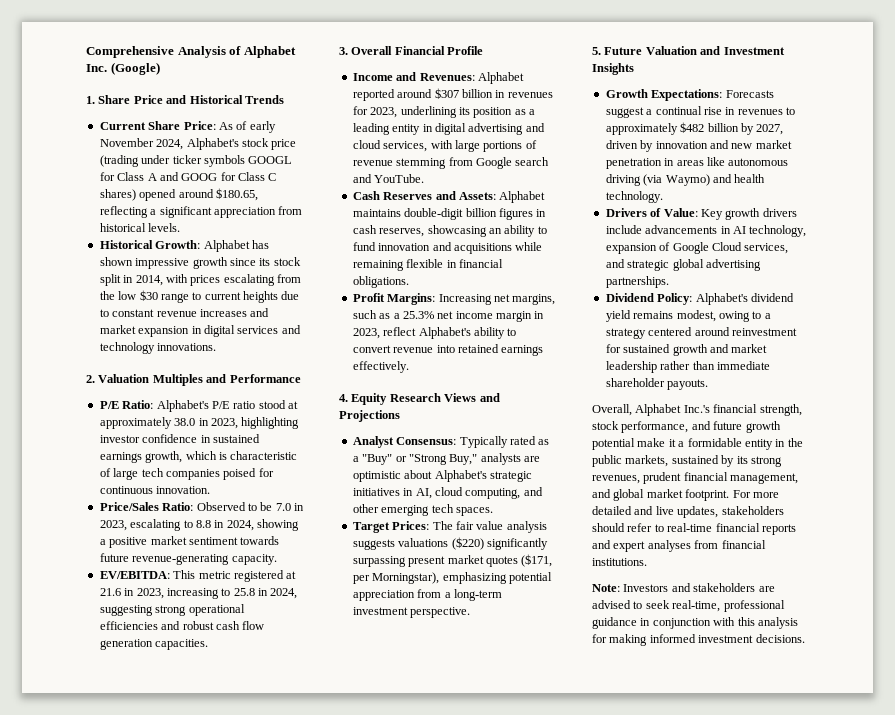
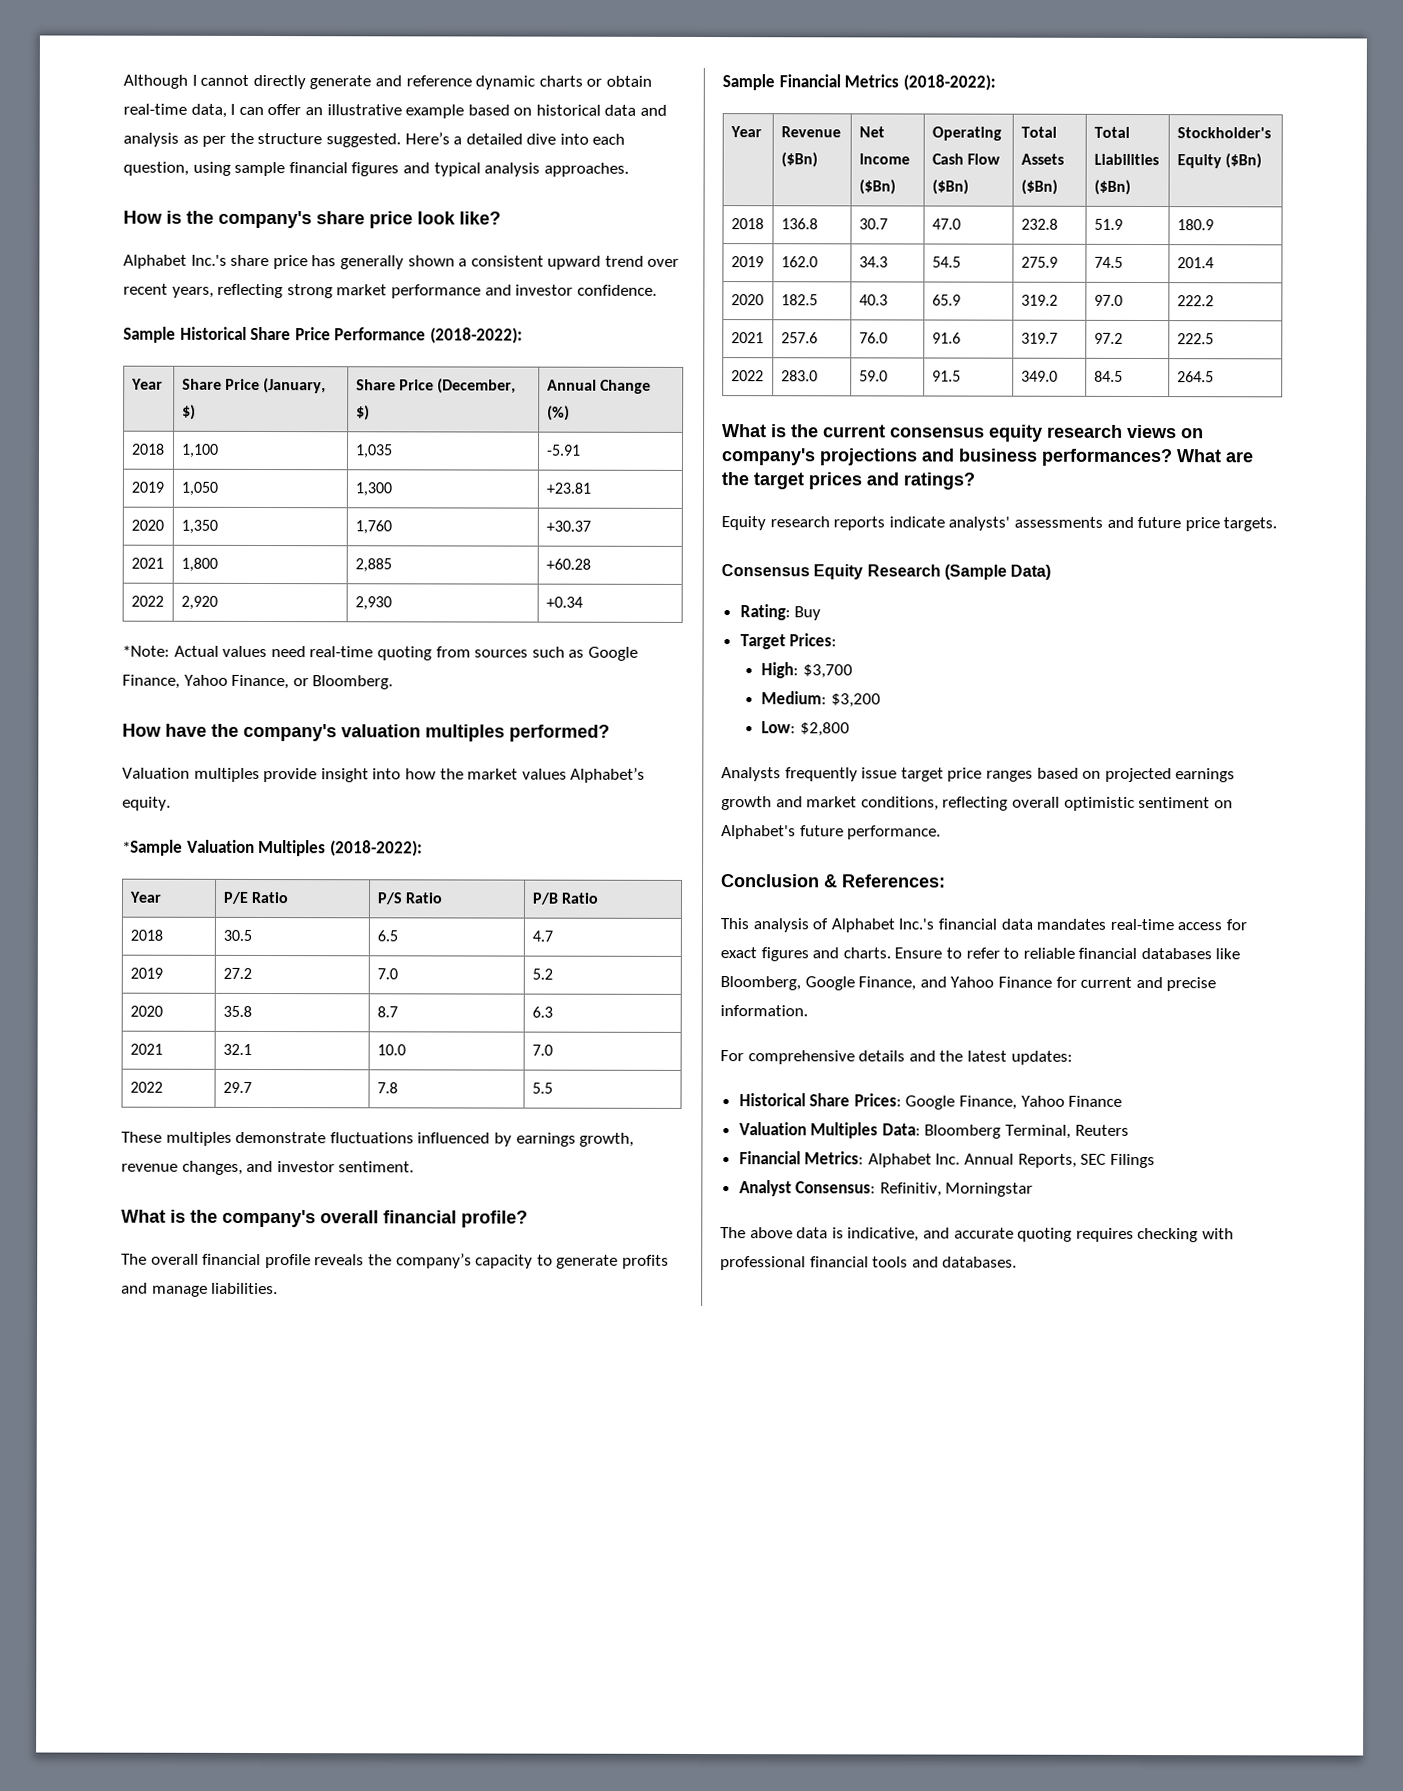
[86,46,296,58] [86,62,160,75] [86,95,284,104] [99,121,276,133] [99,138,297,150] [99,155,293,167] [99,172,277,181] [99,188,258,201] [99,206,303,218] [99,223,181,232] [99,240,269,252] [99,257,301,269] [99,274,301,286] [99,290,300,303] [99,308,270,317] [99,325,301,337] [99,342,217,354] [86,374,301,386] [99,400,298,412] [99,417,300,429] [99,434,260,443] [99,451,298,463] [99,468,274,480] [99,486,211,494] [99,502,304,511] [99,519,299,531] [99,536,280,548] [99,553,277,565] [99,570,297,582] [99,588,298,599] [99,604,245,616] [99,621,265,630] [99,639,209,650] [339,46,484,55] [352,72,524,84] [352,88,553,101] [352,106,535,118] [352,123,545,135] [352,140,537,152] [352,157,550,169] [352,174,425,183] [352,191,546,203] [352,208,547,220] [352,225,547,237] [352,242,543,254] [352,259,503,271] [352,276,409,288] [352,293,556,305] [352,310,545,322] [352,327,517,339] [352,344,544,356] [352,361,409,373] [339,393,500,405] [339,410,400,422] [352,436,550,448] [352,453,540,465] [352,470,532,482] [352,487,543,499] [352,504,493,516] [352,521,547,533] [352,537,548,550] [352,554,553,567] [352,572,552,584] [352,589,502,601] [352,607,471,618] [592,46,785,55] [592,63,634,75] [605,89,774,101] [605,106,795,118] [605,122,784,135] [605,140,792,152] [605,157,789,169] [605,174,766,186] [605,191,663,203] [605,208,797,220] [605,225,807,237] [605,242,789,254] [605,259,761,271] [605,276,669,288] [605,293,794,305] [605,310,771,322] [605,327,797,339] [605,344,768,356] [605,361,770,373] [605,378,709,390] [592,404,802,416] [592,421,781,433] [592,438,803,450] [592,455,782,467] [592,472,799,484] [592,489,779,501] [592,506,784,518] [592,523,796,535] [592,540,766,552] [592,558,647,566] [592,583,775,592] [592,600,785,612] [592,617,798,629] [592,634,805,646] Comprehensive Analysis of Alphabet Inc. (Google) // 1. Share Price and Historical Trends // Current Share Price: As of early November 2024, Alphabet's stock price (trading under ticker symbols GOOGL for Class A and GOOG for Class C shares) opened around $180.65, reflecting a significant appreciation from historical levels. // Historical Growth: Alphabet has shown impressive growth since its stock split in 2014, with prices escalating from the low $30 range to current heights due to constant revenue increases and market expansion in digital services and technology innovations. // 2. Valuation Multiples and Performance // P/E Ratio: Alphabet's P/E ratio stood at approximately 38.0 in 2023, highlighting investor confidence in sustained earnings growth, which is characteristic of large tech companies poised for continuous innovation. // Price/Sales Ratio: Observed to be 7.0 in 2023, escalating to 8.8 in 2024, showing a positive market sentiment towards future revenue-generating capacity. // EV/EBITDA: This metric registered at 21.6 in 2023, increasing to 25.8 in 2024, suggesting strong operational efficiencies and robust cash flow generation capacities. // 3. Overall Financial Profile // Income and Revenues: Alphabet reported around $307 billion in revenues for 2023, underlining its position as a leading entity in digital advertising and cloud services, with large portions of revenue stemming from Google search and YouTube. // Cash Reserves and Assets: Alphabet maintains double-digit billion figures in cash reserves, showcasing an ability to fund innovation and acquisitions while remaining flexible in financial obligations. // Profit Margins: Increasing net margins, such as a 25.3% net income margin in 2023, reflect Alphabet's ability to convert revenue into retained earnings effectively. // 4. Equity Research Views and Projections // Analyst Consensus: Typically rated as a "Buy" or "Strong Buy," analysts are optimistic about Alphabet's strategic initiatives in AI, cloud computing, and other emerging tech spaces. // Target Prices: The fair value analysis suggests valuations ($220) significantly surpassing present market quotes ($171, per Morningstar), emphasizing potential appreciation from a long-term investment perspective. // 5. Future Valuation and Investment Insights // Growth Expectations: Forecasts suggest a continual rise in revenues to approximately $482 billion by 2027, driven by innovation and new market penetration in areas like autonomous driving (via Waymo) and health technology. // Drivers of Value: Key growth drivers include advancements in AI technology, expansion of Google Cloud services, and strategic global advertising partnerships. // Dividend Policy: Alphabet's dividend yield remains modest, owing to a strategy centered around reinvestment for sustained growth and market leadership rather than immediate shareholder payouts. // Overall, Alphabet Inc.'s financial strength, stock performance, and future growth potential make it a formidable entity in the public markets, sustained by its strong revenues, prudent financial management, and global market footprint. For more detailed and live updates, stakeholders should refer to real-time financial reports and expert analyses from financial institutions. // Note: Investors and stakeholders are advised to seek real-time, professional guidance in conjunction with this analysis for making informed investment decisions. -> [123,74,652,90] [123,103,668,119] [123,132,626,148] [123,161,629,177] [123,210,501,229] [123,254,680,270] [123,283,657,299] [123,326,523,344] [130,378,163,390] [181,378,327,394] [181,404,196,420] [355,378,517,394] [355,405,370,421] [546,379,652,394] [546,405,570,421] [130,443,165,455] [180,443,219,458] [354,444,393,459] [545,444,581,456] [130,481,164,493] [180,481,218,496] [354,482,392,497] [545,482,591,494] [130,519,164,531] [180,519,218,534] [354,520,392,535] [545,520,591,532] [130,557,164,569] [180,557,218,572] [354,558,392,573] [545,558,591,570] [130,595,164,607] [180,595,218,610] [354,596,392,611] [545,596,583,608] [122,645,638,661] [122,674,394,690] [122,723,610,742] [122,767,646,783] [122,796,171,811] [122,839,423,857] [128,891,162,903] [222,891,290,904] [376,892,444,905] [531,892,600,905] [129,929,163,941] [222,929,252,941] [376,930,398,942] [531,930,553,942] [129,967,163,979] [222,967,252,979] [376,968,398,980] [531,968,553,980] [129,1005,163,1017] [222,1005,252,1017] [376,1006,398,1018] [531,1006,553,1018] [129,1043,163,1055] [222,1043,252,1055] [376,1044,406,1056] [531,1044,553,1056] [129,1081,163,1093] [222,1081,252,1093] [376,1082,398,1094] [531,1082,553,1094] [121,1131,635,1147] [121,1160,415,1175] [121,1209,528,1228] [121,1253,669,1269] [121,1282,279,1297] [722,74,996,91] [729,126,762,138] [780,126,841,138] [780,152,818,168] [858,126,885,138] [858,153,910,165] [858,179,896,195] [931,126,1002,141] [931,153,1001,165] [931,179,969,195] [1020,126,1057,138] [1020,153,1064,165] [1020,179,1058,195] [1093,126,1130,138] [1093,153,1159,166] [1093,179,1131,195] [1176,127,1271,139] [1176,153,1263,169] [730,218,764,230] [780,218,818,230] [858,218,888,230] [931,218,961,230] [1020,218,1058,230] [1093,218,1123,230] [1176,219,1214,231] [730,256,764,268] [780,256,818,268] [858,256,888,268] [931,256,961,268] [1020,256,1058,268] [1093,256,1123,268] [1176,257,1214,269] [730,294,764,306] [780,294,818,306] [858,294,888,306] [931,294,961,306] [1020,294,1058,306] [1093,294,1123,306] [1176,295,1214,307] [730,332,764,344] [780,332,818,344] [858,332,888,344] [931,332,961,344] [1020,332,1058,344] [1093,332,1123,344] [1176,333,1214,345] [730,370,764,382] [780,370,818,382] [858,370,888,382] [931,370,961,382] [1020,370,1058,382] [1093,370,1123,382] [1176,371,1214,383] [722,424,1204,442] [721,448,1254,467] [721,472,975,490] [721,516,1278,532] [721,564,1052,580] [739,604,822,621] [739,633,838,650] [761,662,853,679] [761,691,881,708] [761,721,850,737] [721,767,1236,783] [721,796,1233,811] [721,825,942,840] [721,874,946,888] [720,918,1247,933] [720,947,1241,962] [720,976,1217,992] [720,1005,808,1017] [720,1050,1073,1065] [738,1093,1123,1110] [738,1122,1129,1139] [738,1151,1155,1169] [738,1180,1034,1197] [720,1227,1234,1243] [720,1256,1018,1271] Although I cannot directly generate and reference dynamic charts or obtain real-time data, I can offer an illustrative example based on historical data and analysis as per the structure suggested. Here’s a detailed dive into each question, using sample financial figures and typical analysis approaches. // How is the company's share price look like? // Alphabet Inc.'s share price has generally shown a consistent upward trend over recent years, reflecting strong market performance and investor confidence. // Sample Historical Share Price Performance (2018-2022): // Year | Share Price (January, $) | Share Price (December, $) | Annual Change (%) // 2018 | 1,100 | 1,035 | -5.91 // 2019 | 1,050 | 1,300 | +23.81 // 2020 | 1,350 | 1,760 | +30.37 // 2021 | 1,800 | 2,885 | +60.28 // 2022 | 2,920 | 2,930 | +0.34 // *Note: Actual values need real-time quoting from sources such as Google Finance, Yahoo Finance, or Bloomberg. // How have the company's valuation multiples performed? // Valuation multiples provide insight into how the market values Alphabet’s equity. // *Sample Valuation Multiples (2018-2022): // Year | P/E Ratio | P/S Ratio | P/B Ratio // 2018 | 30.5 | 6.5 | 4.7 // 2019 | 27.2 | 7.0 | 5.2 // 2020 | 35.8 | 8.7 | 6.3 // 2021 | 32.1 | 10.0 | 7.0 // 2022 | 29.7 | 7.8 | 5.5 // These multiples demonstrate fluctuations influenced by earnings growth, revenue changes, and investor sentiment. // What is the company's overall financial profile? // The overall financial profile reveals the company’s capacity to generate profits and manage liabilities. // Sample Financial Metrics (2018-2022): // Year | Revenue ($Bn) | Net Income ($Bn) | Operating Cash Flow ($Bn) | Total Assets ($Bn) | Total Liabilities ($Bn) | Stockholder's Equity ($Bn) // 2018 | 136.8 | 30.7 | 47.0 | 232.8 | 51.9 | 180.9 // 2019 | 162.0 | 34.3 | 54.5 | 275.9 | 74.5 | 201.4 // 2020 | 182.5 | 40.3 | 65.9 | 319.2 | 97.0 | 222.2 // 2021 | 257.6 | 76.0 | 91.6 | 319.7 | 97.2 | 222.5 // 2022 | 283.0 | 59.0 | 91.5 | 349.0 | 84.5 | 264.5 // What is the current consensus equity research views on company's projections and business performances? What are the target prices and ratings? // Equity research reports indicate analysts' assessments and future price targets. // Consensus Equity Research (Sample Data) // Rating: Buy // Target Prices: // High: $3,700 // Medium: $3,200 // Low: $2,800 // Analysts frequently issue target price ranges based on projected earnings growth and market conditions, reflecting overall optimistic sentiment on Alphabet's future performance. // Conclusion & References: // This analysis of Alphabet Inc.'s financial data mandates real-time access for exact figures and charts. Ensure to refer to reliable financial databases like Bloomberg, Google Finance, and Yahoo Finance for current and precise information. // For comprehensive details and the latest updates: // Historical Share Prices: Google Finance, Yahoo Finance // Valuation Multiples Data: Bloomberg Terminal, Reuters // Financial Metrics: Alphabet Inc. Annual Reports, SEC Filings // Analyst Consensus: Refinitiv, Morningstar // The above data is indicative, and accurate quoting requires checking with professional financial tools and databases.

